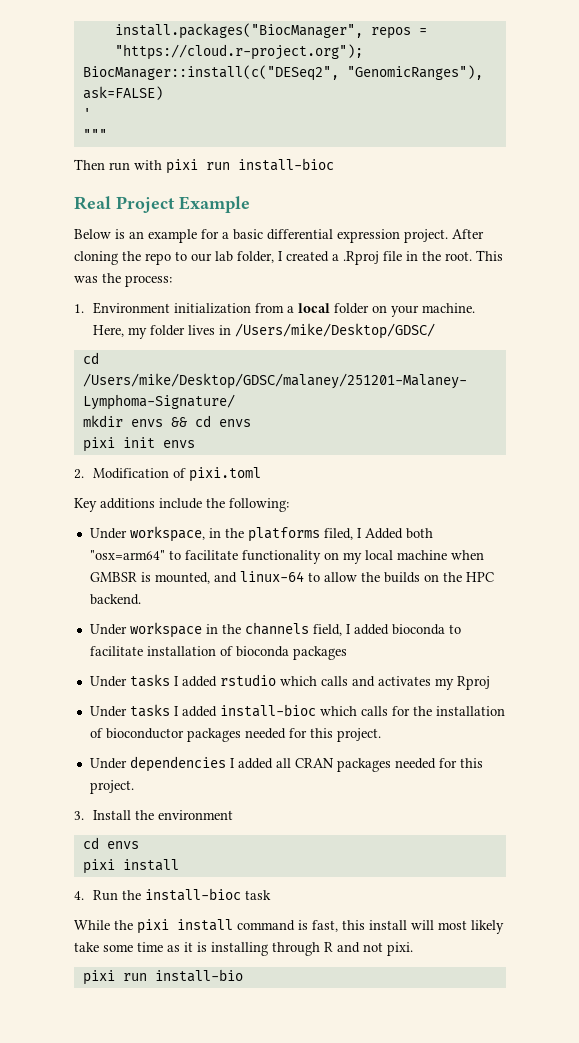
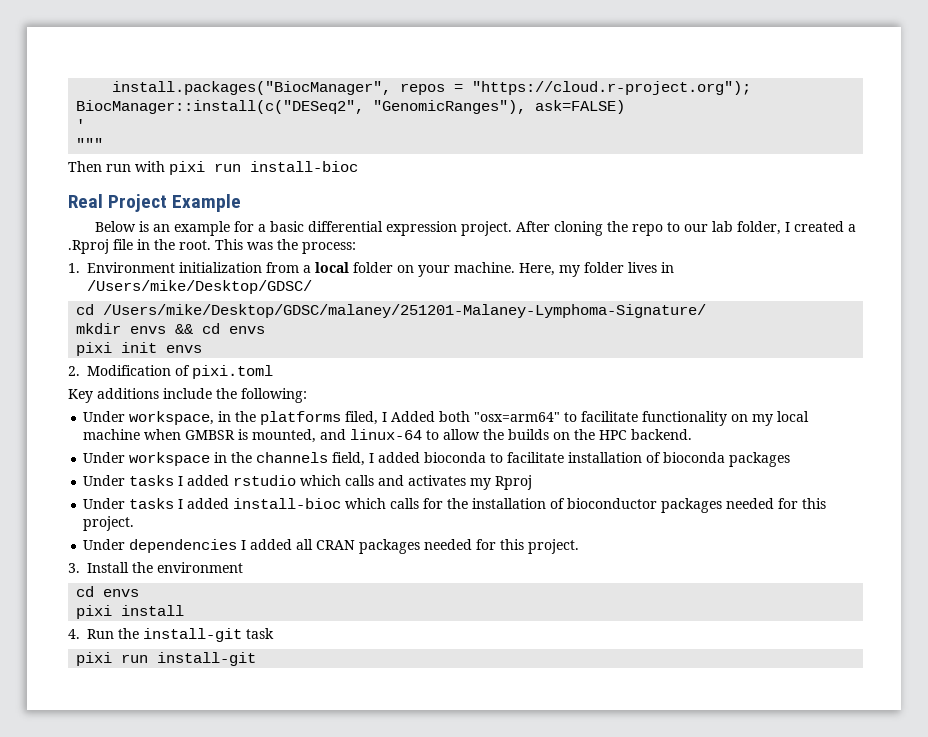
[144,888,241,901] install-bioc -> [143,628,242,642] install-git
[74,919,504,934] [74,942,413,956] [82,969,243,985] // While the pixi install command is fast, this install will most likely take some time as it is installing through R and not pixi. // pixi run install-bio -> [76,652,257,666] // pixi run install-git

